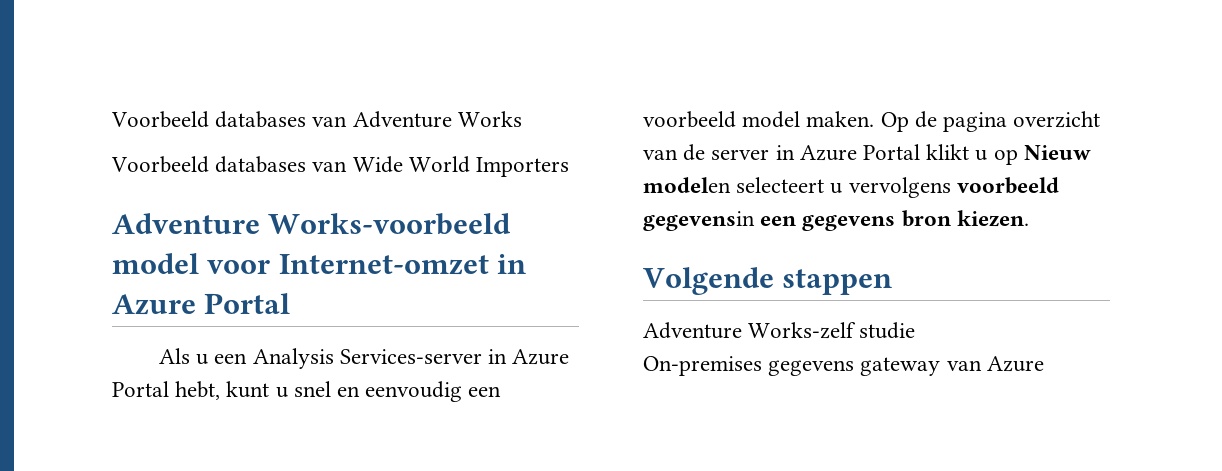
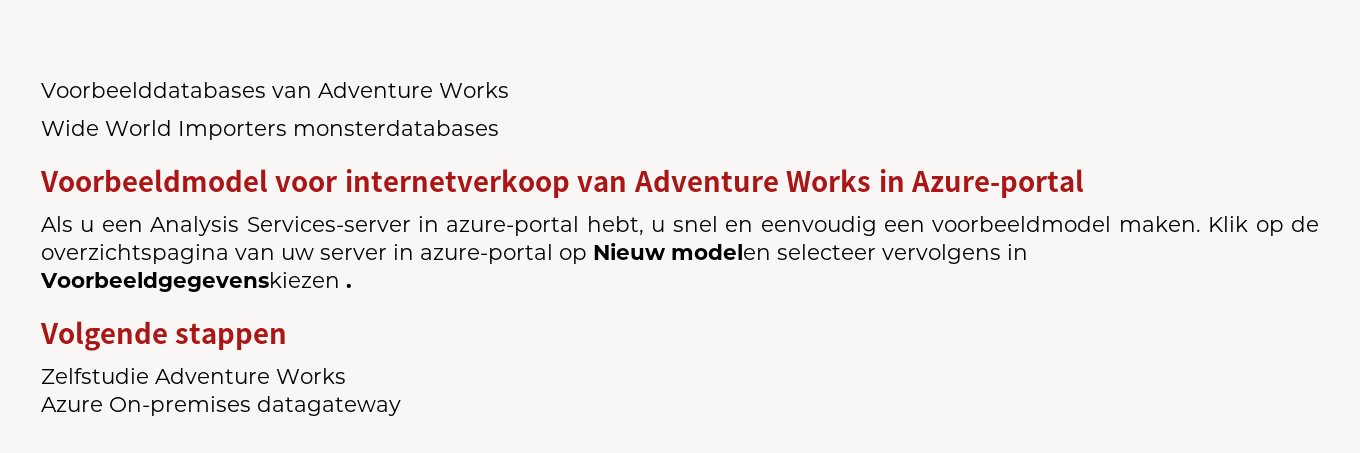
[111,111,307,128] Voorbeeld databases -> [41,82,266,98] Voorbeelddatabases
[111,156,348,173] Voorbeeld databases van -> (509, 90) none
[112,213,512,235] [112,253,527,275] [112,293,291,315] // Adventure Works-voorbeeld model voor Internet-omzet in Azure Portal -> [293,120,499,136] [40,169,1084,198] monsterdatabases // Voorbeeldmodel voor internetverkoop van Adventure Works in Azure-portal
[512,349,570,365] [112,381,270,400] Azure Portal hebt, kunt -> [446,216,644,236] azure-portal hebt,
[643,111,1101,132] [643,144,1091,165] [643,177,1059,198] [643,210,1029,231] [643,267,893,295] [643,322,916,339] [643,356,1044,376] voorbeeld model maken. Op de pagina overzicht van de server in Azure Portal klikt u op Nieuw modelen selecteert u vervolgens voorbeeld gegevensin een gegevens bron kiezen. // Volgende stappen // Adventure Works-zelf studie // On-premises gegevens gateway van Azure -> [932,216,1319,236] [41,243,1028,264] [40,272,352,292] [40,321,288,351] [41,368,346,384] [41,396,401,416] voorbeeldmodel maken. Klik op de overzichtspagina van uw server in azure-portal op Nieuw modelen selecteer vervolgens in Voorbeeldgegevenskiezen . // Volgende stappen // Zelfstudie Adventure Works // Azure On-premises datagateway

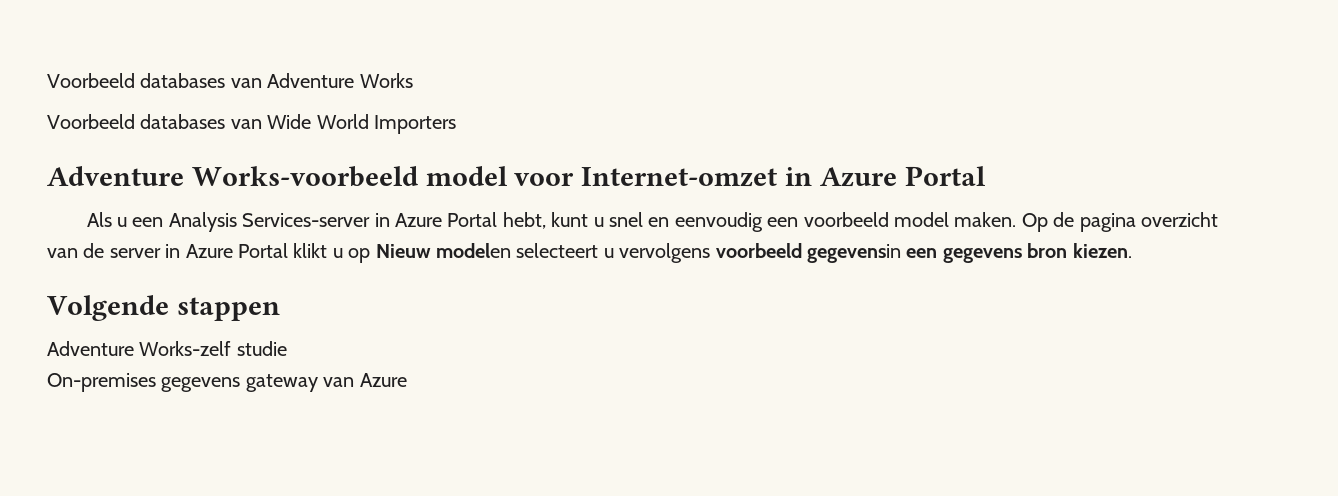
[41,82,266,98] Voorbeelddatabases -> [47,73,226,88] Voorbeeld databases
(509, 90) none -> [47,114,262,129] Voorbeeld databases van
[293,120,499,136] [40,169,1084,198] monsterdatabases // Voorbeeldmodel voor internetverkoop van Adventure Works in Azure-portal -> [47,166,986,187] // Adventure Works-voorbeeld model voor Internet-omzet in Azure Portal
[446,216,644,236] azure-portal hebt, -> [395,212,589,229] Azure Portal hebt, kunt
[932,216,1319,236] [41,243,1028,264] [40,272,352,292] [40,321,288,351] [41,368,346,384] [41,396,401,416] voorbeeldmodel maken. Klik op de overzichtspagina van uw server in azure-portal op Nieuw modelen selecteer vervolgens in Voorbeeldgegevenskiezen . // Volgende stappen // Zelfstudie Adventure Works // Azure On-premises datagateway -> [803,212,1219,232] [47,243,1132,263] [47,295,280,321] [47,341,287,356] [47,373,407,392] voorbeeld model maken. Op de pagina overzicht van de server in Azure Portal klikt u op Nieuw modelen selecteert u vervolgens voorbeeld gegevensin een gegevens bron kiezen. // Volgende stappen // Adventure Works-zelf studie // On-premises gegevens gateway van Azure

